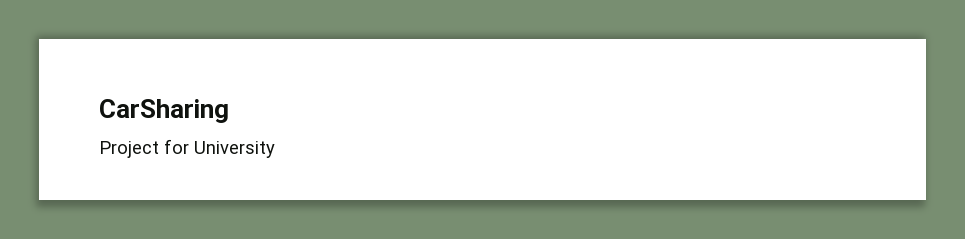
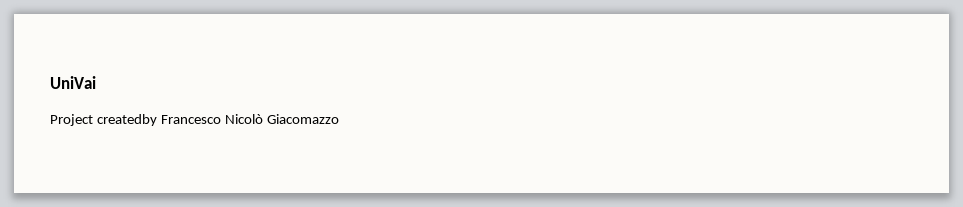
[99,99,229,123] CarSharing -> [50,76,96,89] UniVai
[164,139,275,158] for University -> [96,114,339,126] createdby Francesco Nicolò Giacomazzo

